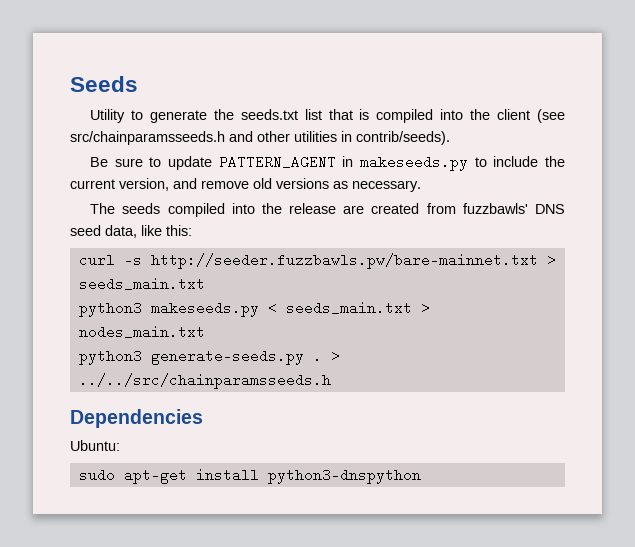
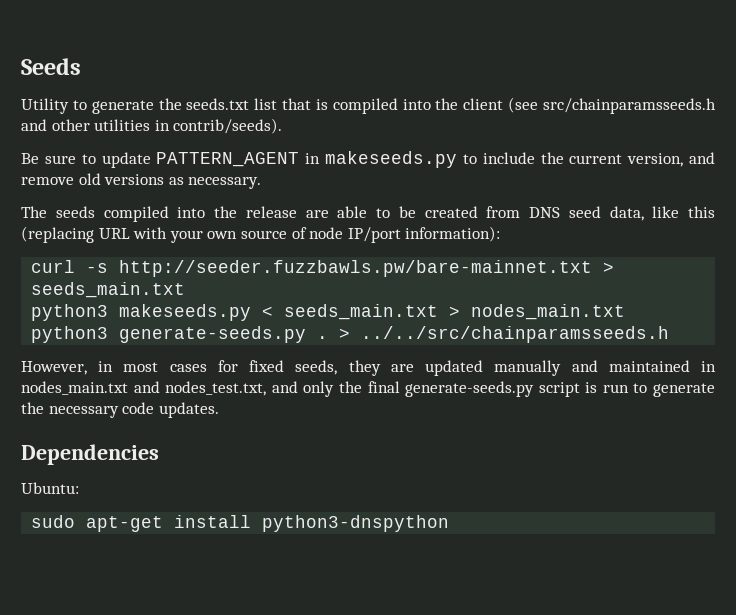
(365, 209) none -> [337,206,416,218] able to be
[462,203,528,214] fuzzbawls' -> (521, 212) none
[166,225,192,236] this: -> [688,206,715,218] [21,226,501,243] this (replacing URL with your own source of node IP/port information):
(331, 381) none -> [21,360,716,376] [21,381,716,397] [21,402,219,418] // However, in most cases for fixed seeds, they are updated manually and maintained in nodes_main.txt and nodes_test.txt, and only the final generate-seeds.py script is run to generate the necessary code updates.

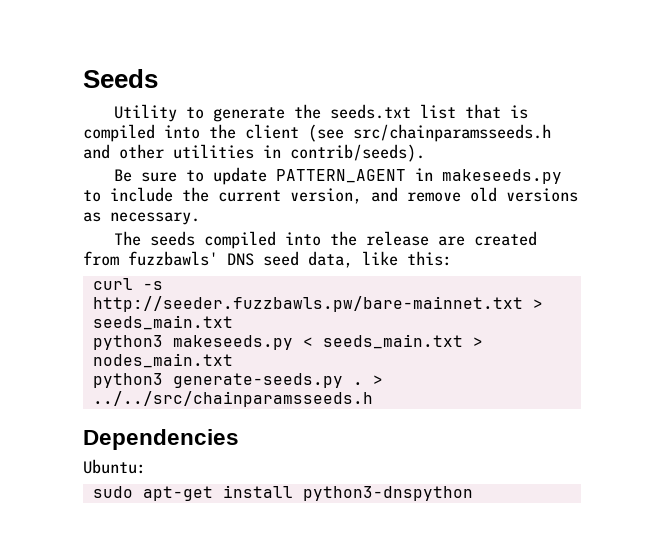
[337,206,416,218] able to be -> (465, 241) none
(521, 212) none -> [128,251,218,266] fuzzbawls'
[688,206,715,218] [21,226,501,243] this (replacing URL with your own source of node IP/port information): -> [407,251,452,266] this:
[21,360,716,376] [21,381,716,397] [21,402,219,418] // However, in most cases for fixed seeds, they are updated manually and maintained in nodes_main.txt and nodes_test.txt, and only the final generate-seeds.py script is run to generate the necessary code updates. -> (373, 399) none

